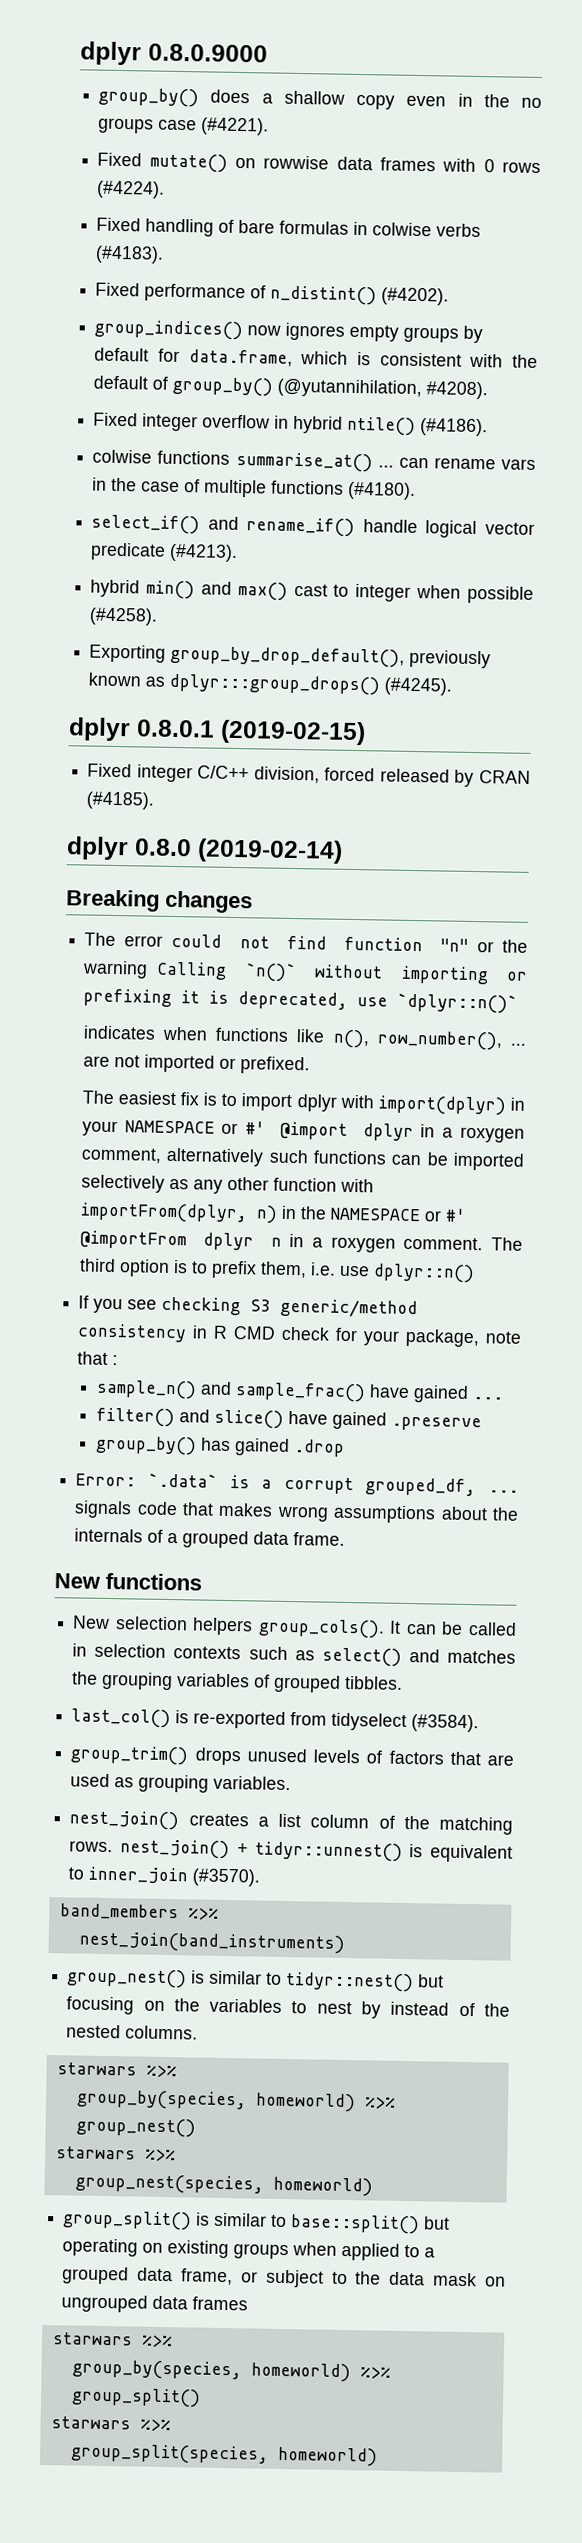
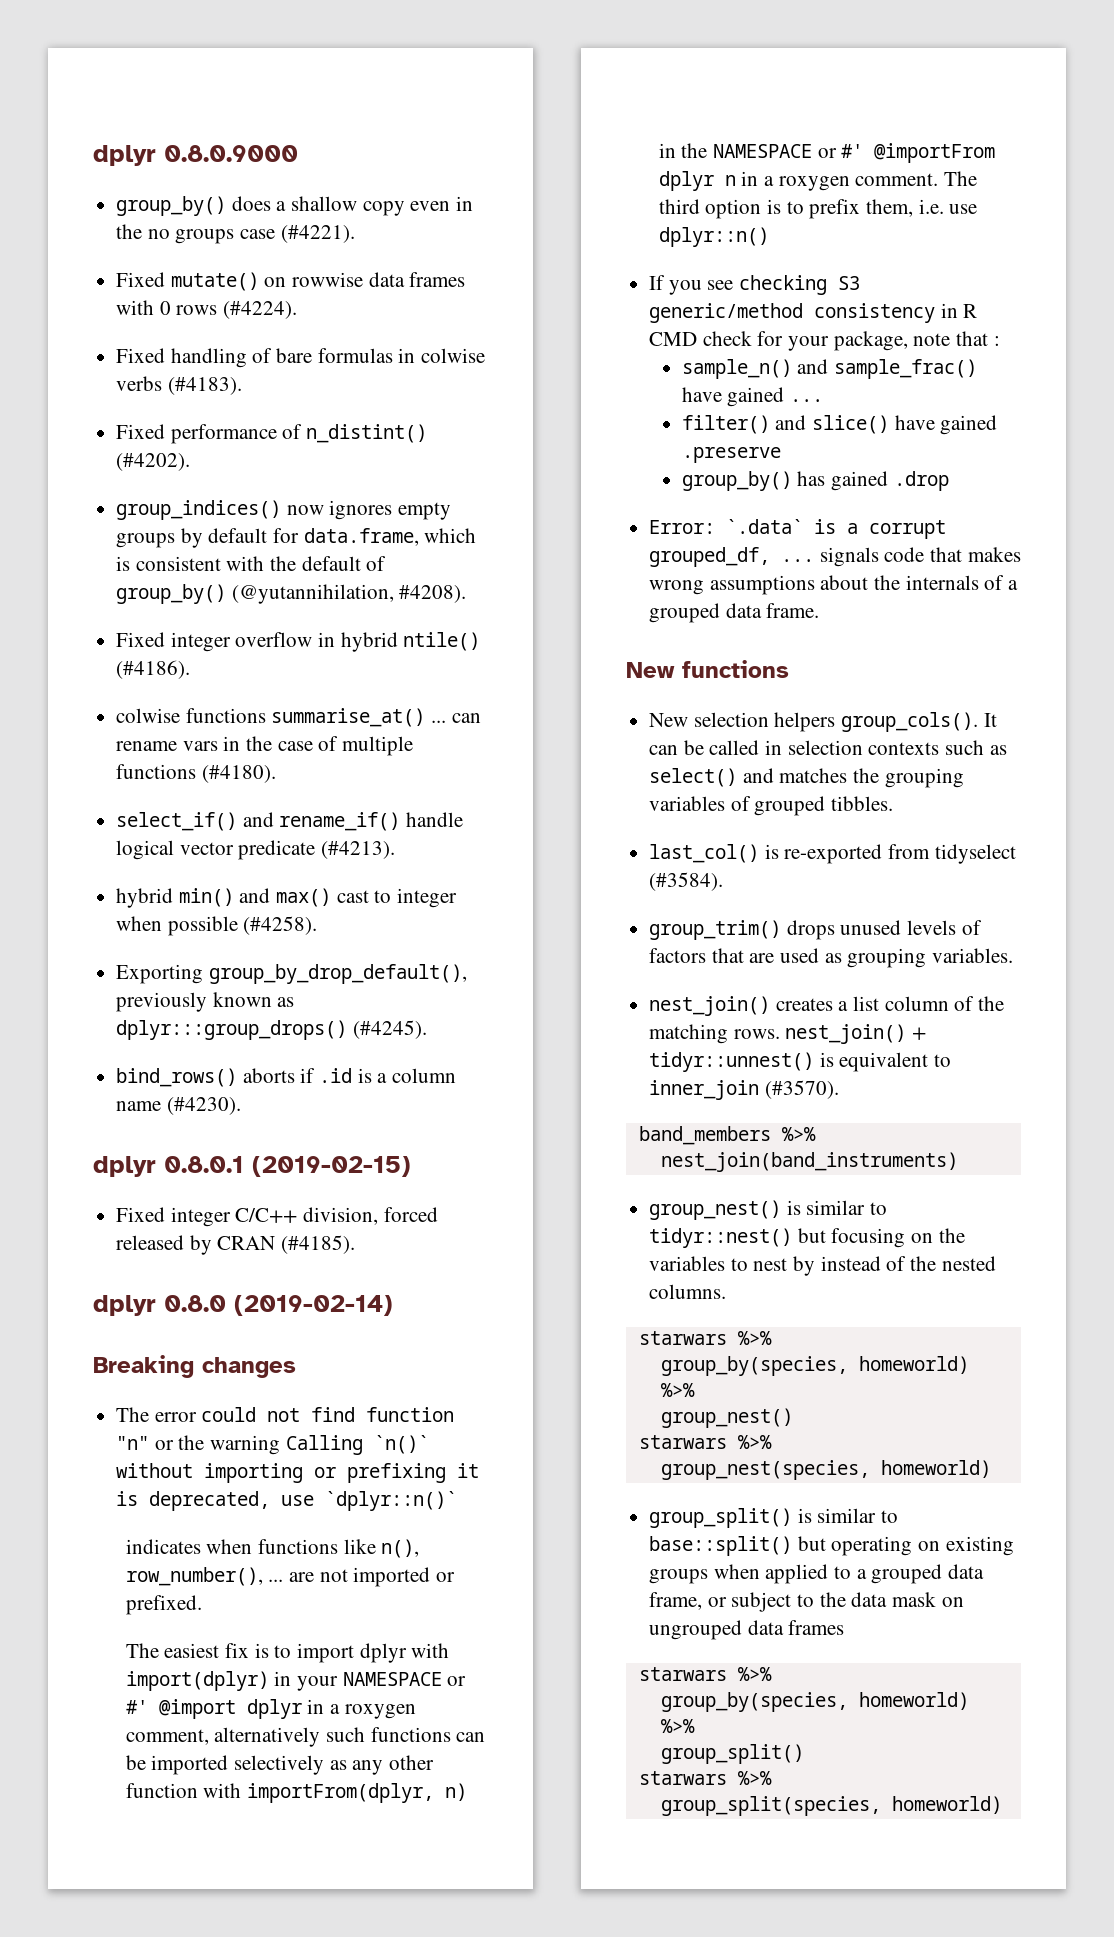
(453, 686) none -> [116,1068,457,1087] [116,1097,241,1115] // bind_rows() aborts if .id is a column name (#4230).

